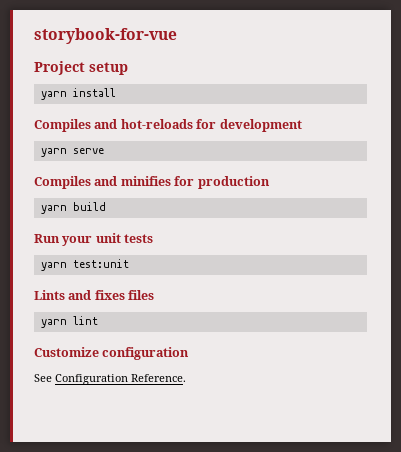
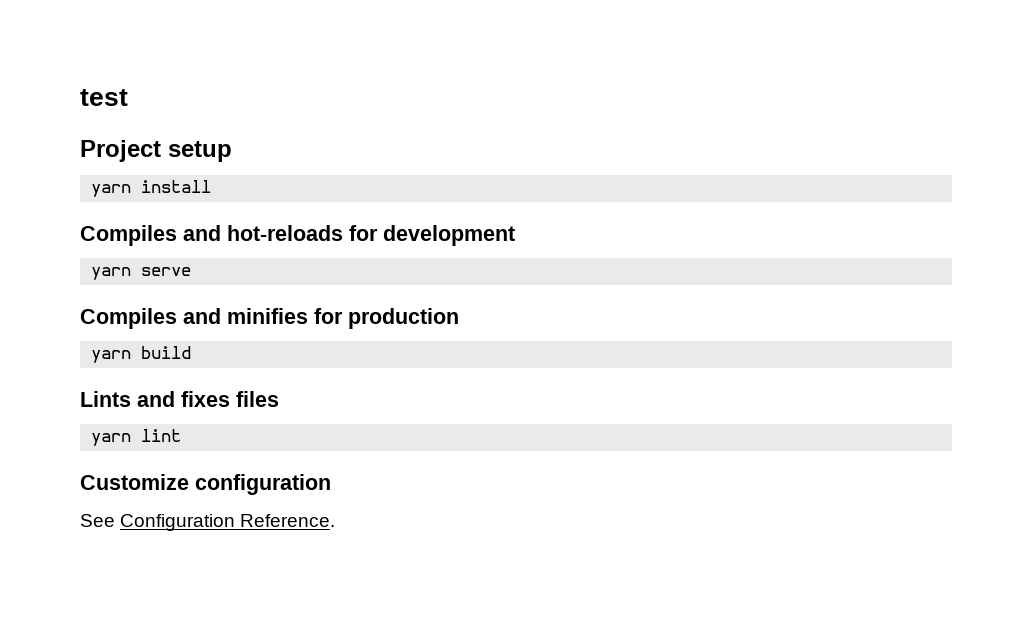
[34,28,177,44] storybook-for-vue -> [80,89,128,106] test
[34,233,154,246] [40,259,129,271] // Run your unit tests // yarn test:unit -> (192, 352) none

